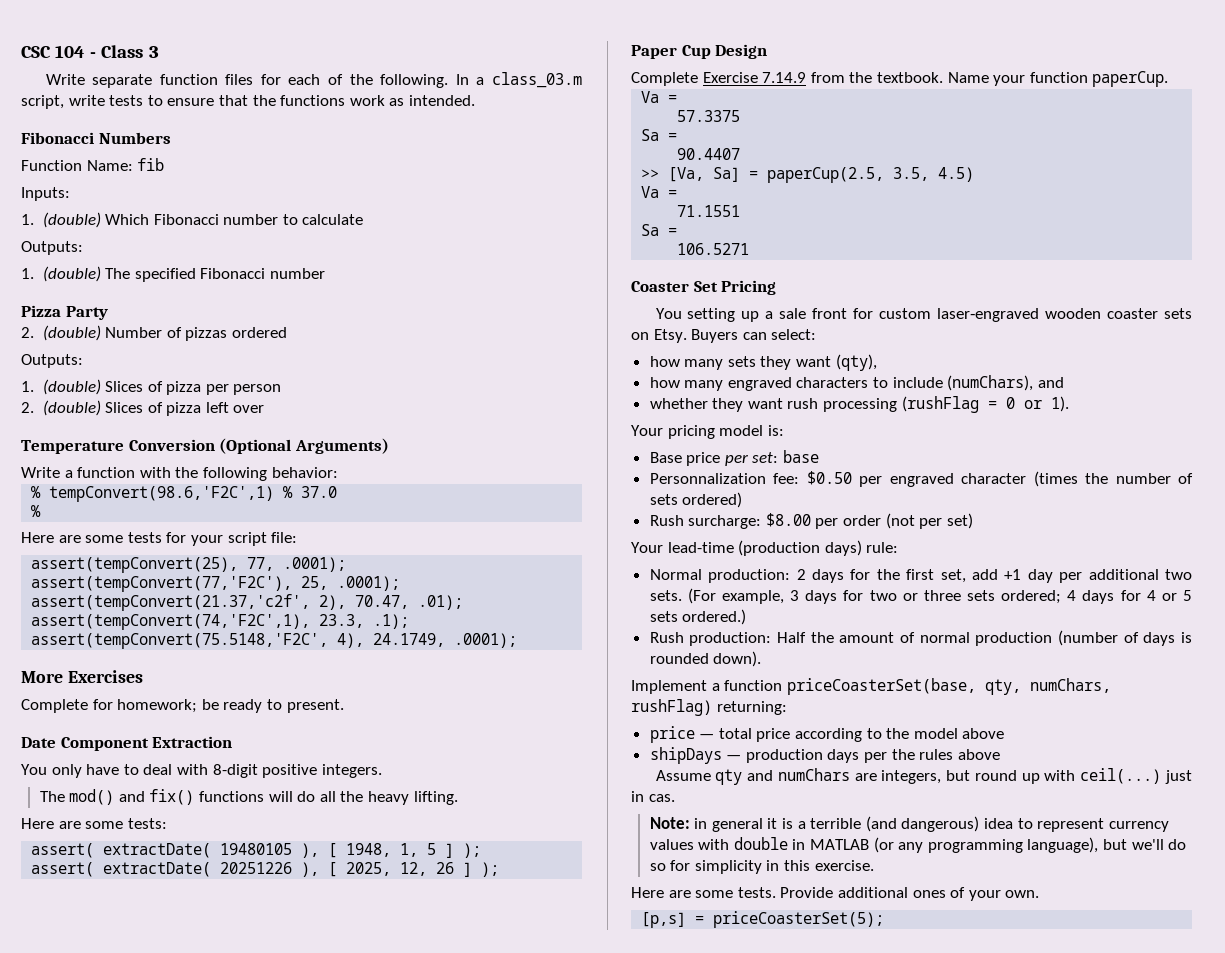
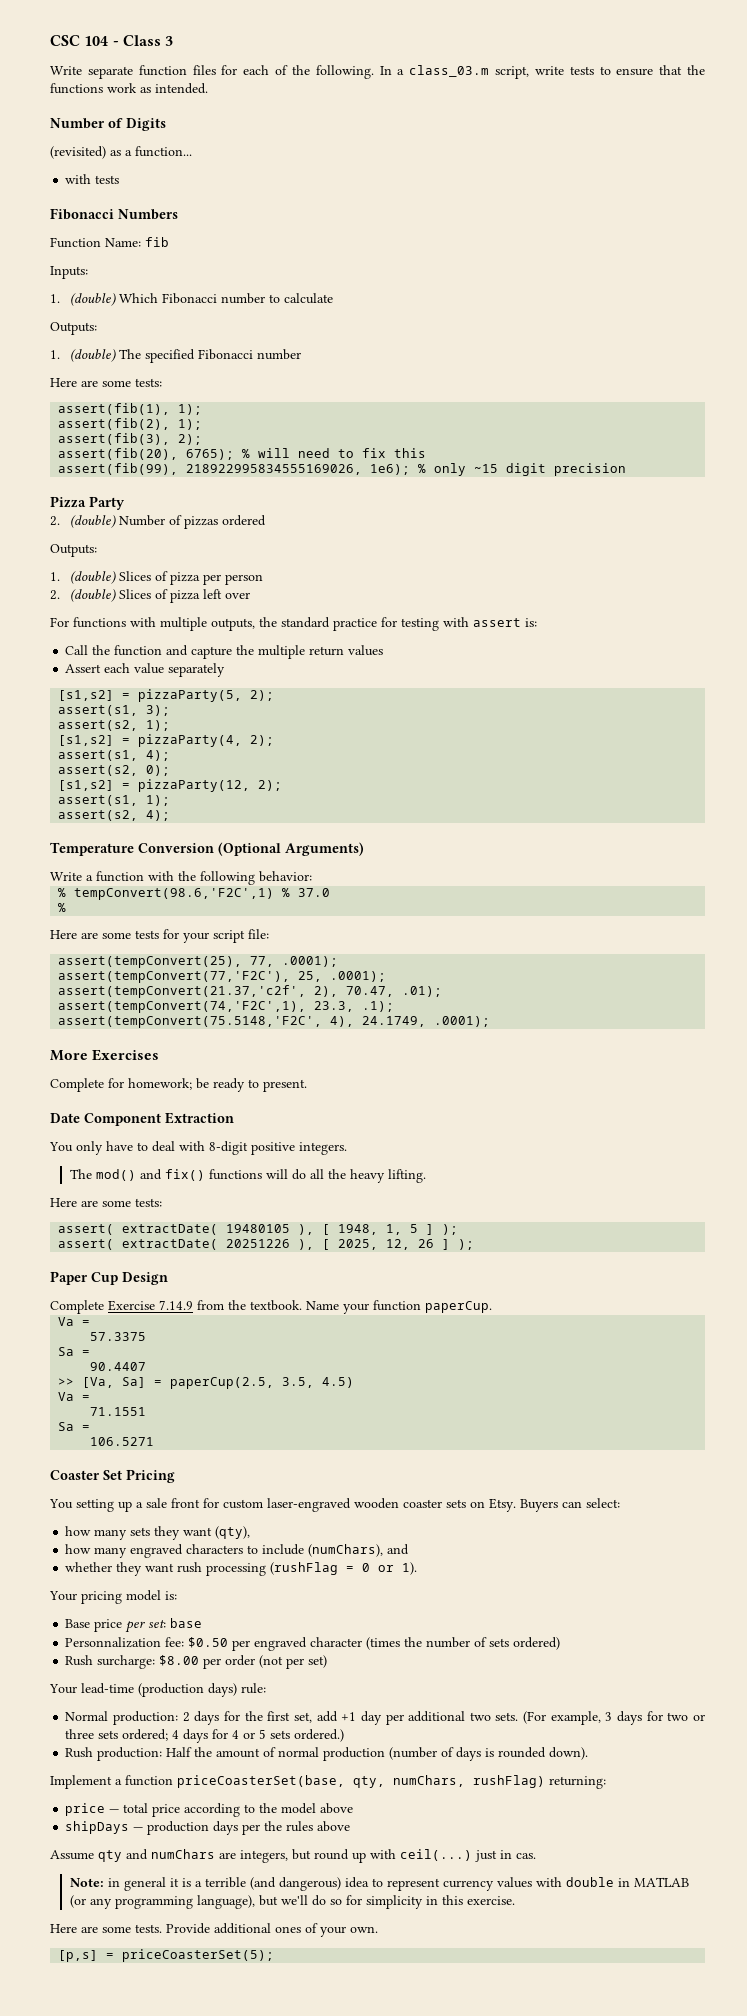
(475, 100) none -> [50,118,166,131] [50,146,192,159] [65,174,120,184] // Number of Digits // (revisited) as a function... // with tests
(325, 273) none -> [50,378,162,387] [58,403,203,415] [58,418,203,430] [58,433,203,445] [58,448,427,460] [58,463,627,476] // Here are some tests: // assert(fib(1), 1); // assert(fib(2), 1); // assert(fib(3), 2); // assert(fib(20), 6765); % will need to fix this // assert(fib(99), 218922995834555169026, 1e6); % only ~15 digit precision
(265, 409) none -> [50,617,537,631] [65,645,384,659] [65,663,226,677] [58,689,275,702] [58,705,171,716] [58,720,171,731] [58,734,275,747] [58,750,171,761] [58,765,171,776] [58,779,283,792] [58,795,171,806] [58,810,171,821] // For functions with multiple outputs, the standard practice for testing with assert is: // Call the function and capture the multiple return values // Assert each value separately // [s1,s2] = pizzaParty(5, 2); // assert(s1, 3); // assert(s2, 1); // [s1,s2] = pizzaParty(4, 2); // assert(s1, 4); // assert(s2, 0); // [s1,s2] = pizzaParty(12, 2); // assert(s1, 1); // assert(s2, 4);

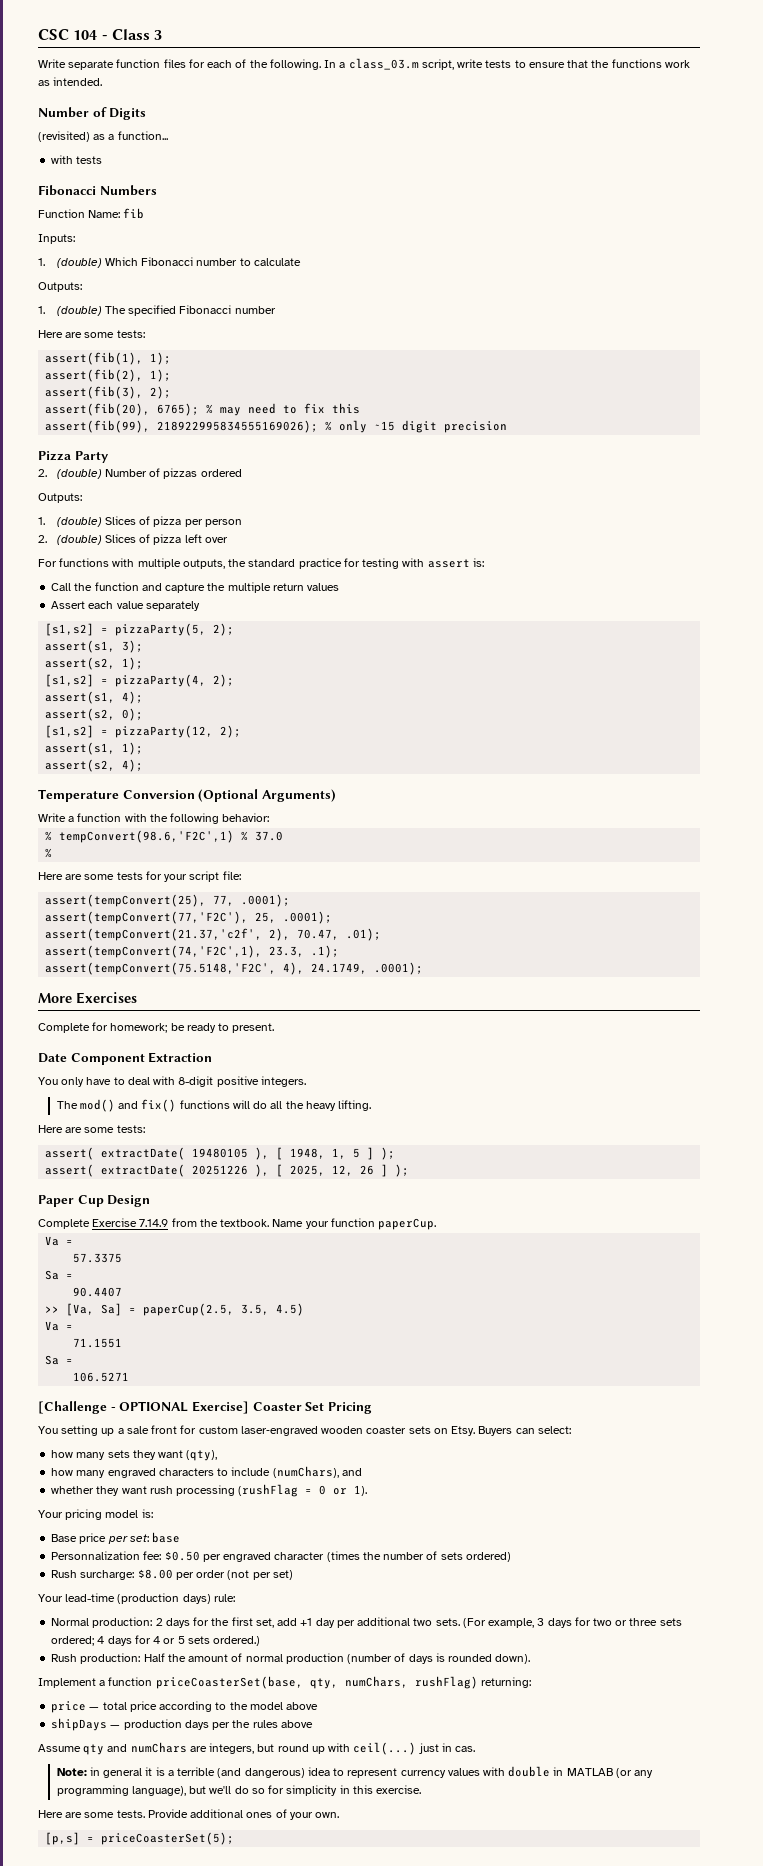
[258,448,291,458] will -> [220,407,242,416] may
[186,464,411,475] 218922995834555169026, 1e6); -> [157,420,319,433] 218922995834555169026);
(155, 1441) none -> [38,1401,249,1414] [Challenge - OPTIONAL Exercise]

